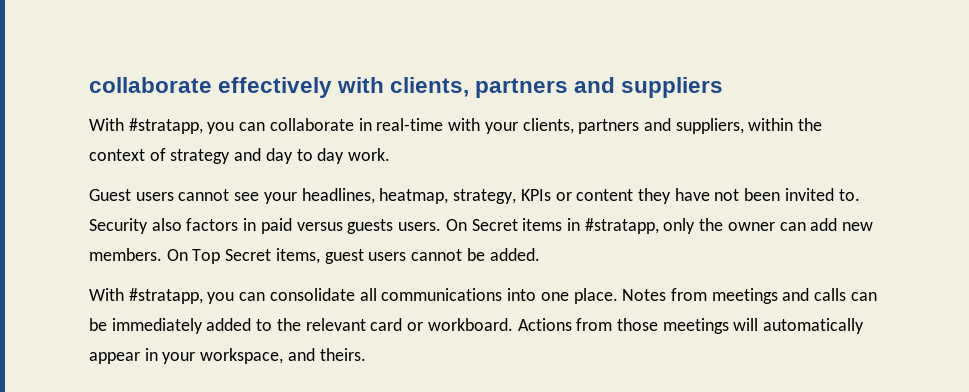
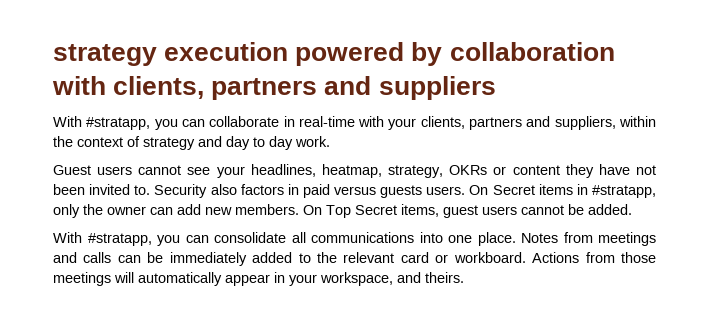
[89,77,333,98] collaborate effectively -> [53,42,615,66] strategy execution powered by collaboration
[520,189,551,201] KPIs -> [449,165,488,175] OKRs

